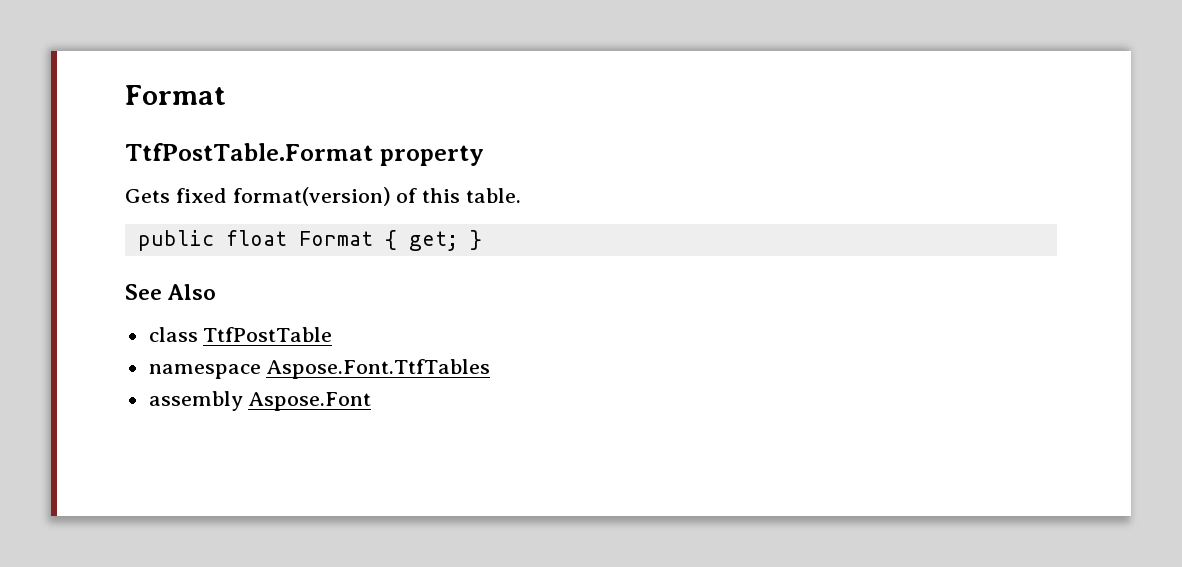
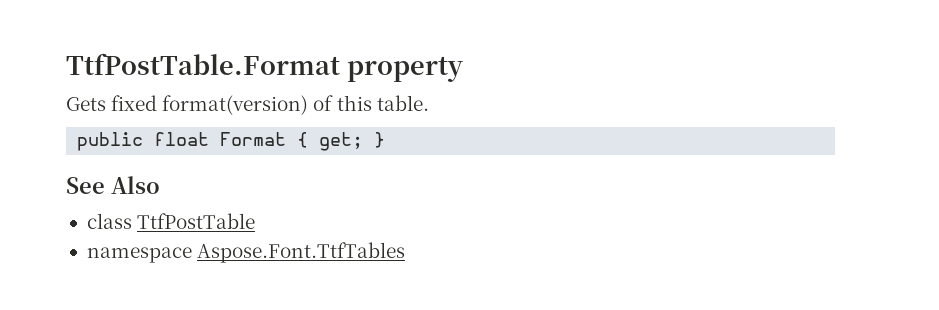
[125,85,226,105] Format // -> (66, 64) none
[148,391,372,411] // assembly Aspose.Font -> (406, 252) none

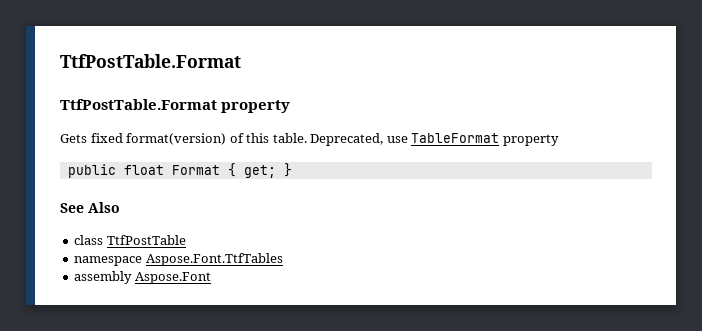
[66,53,340,75] TtfPostTable.Format -> [60,54,241,68] [60,99,217,110] TtfPostTable.Format // TtfPostTable.Format
(429, 103) none -> [310,133,559,146] Deprecated, use TableFormat property
(406, 252) none -> [74,271,211,284] // assembly Aspose.Font

